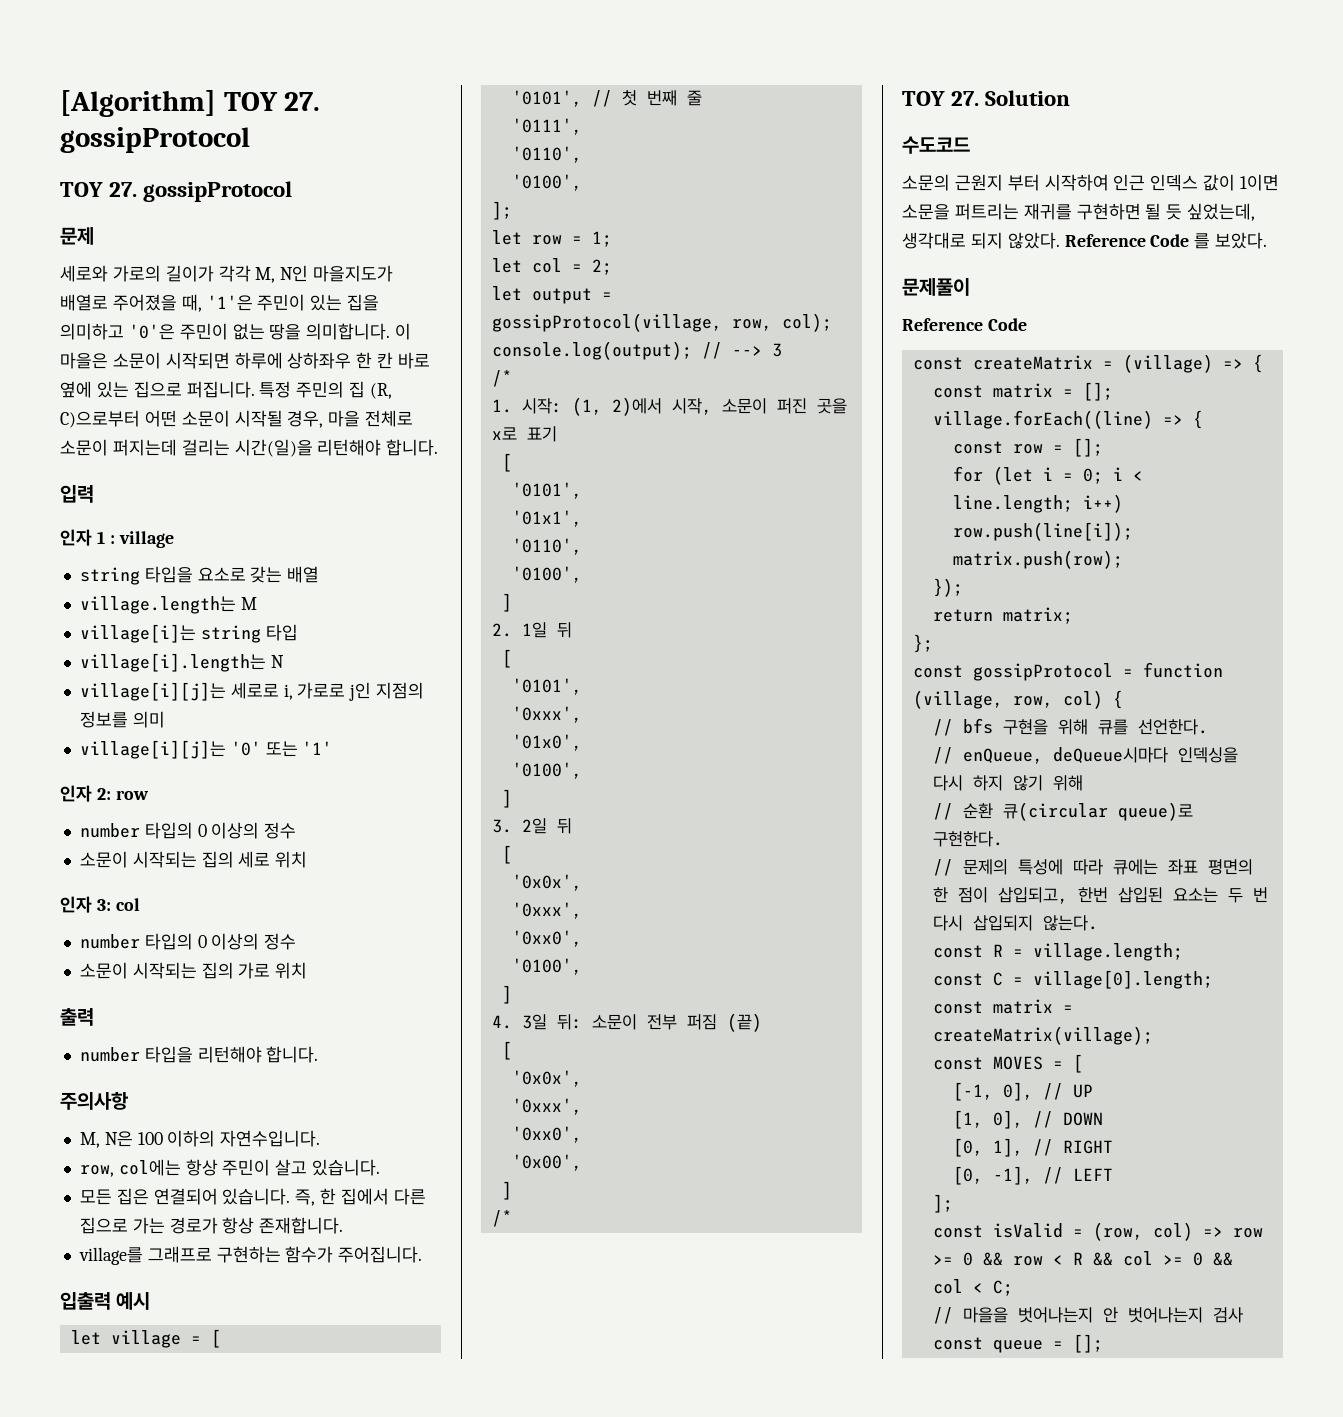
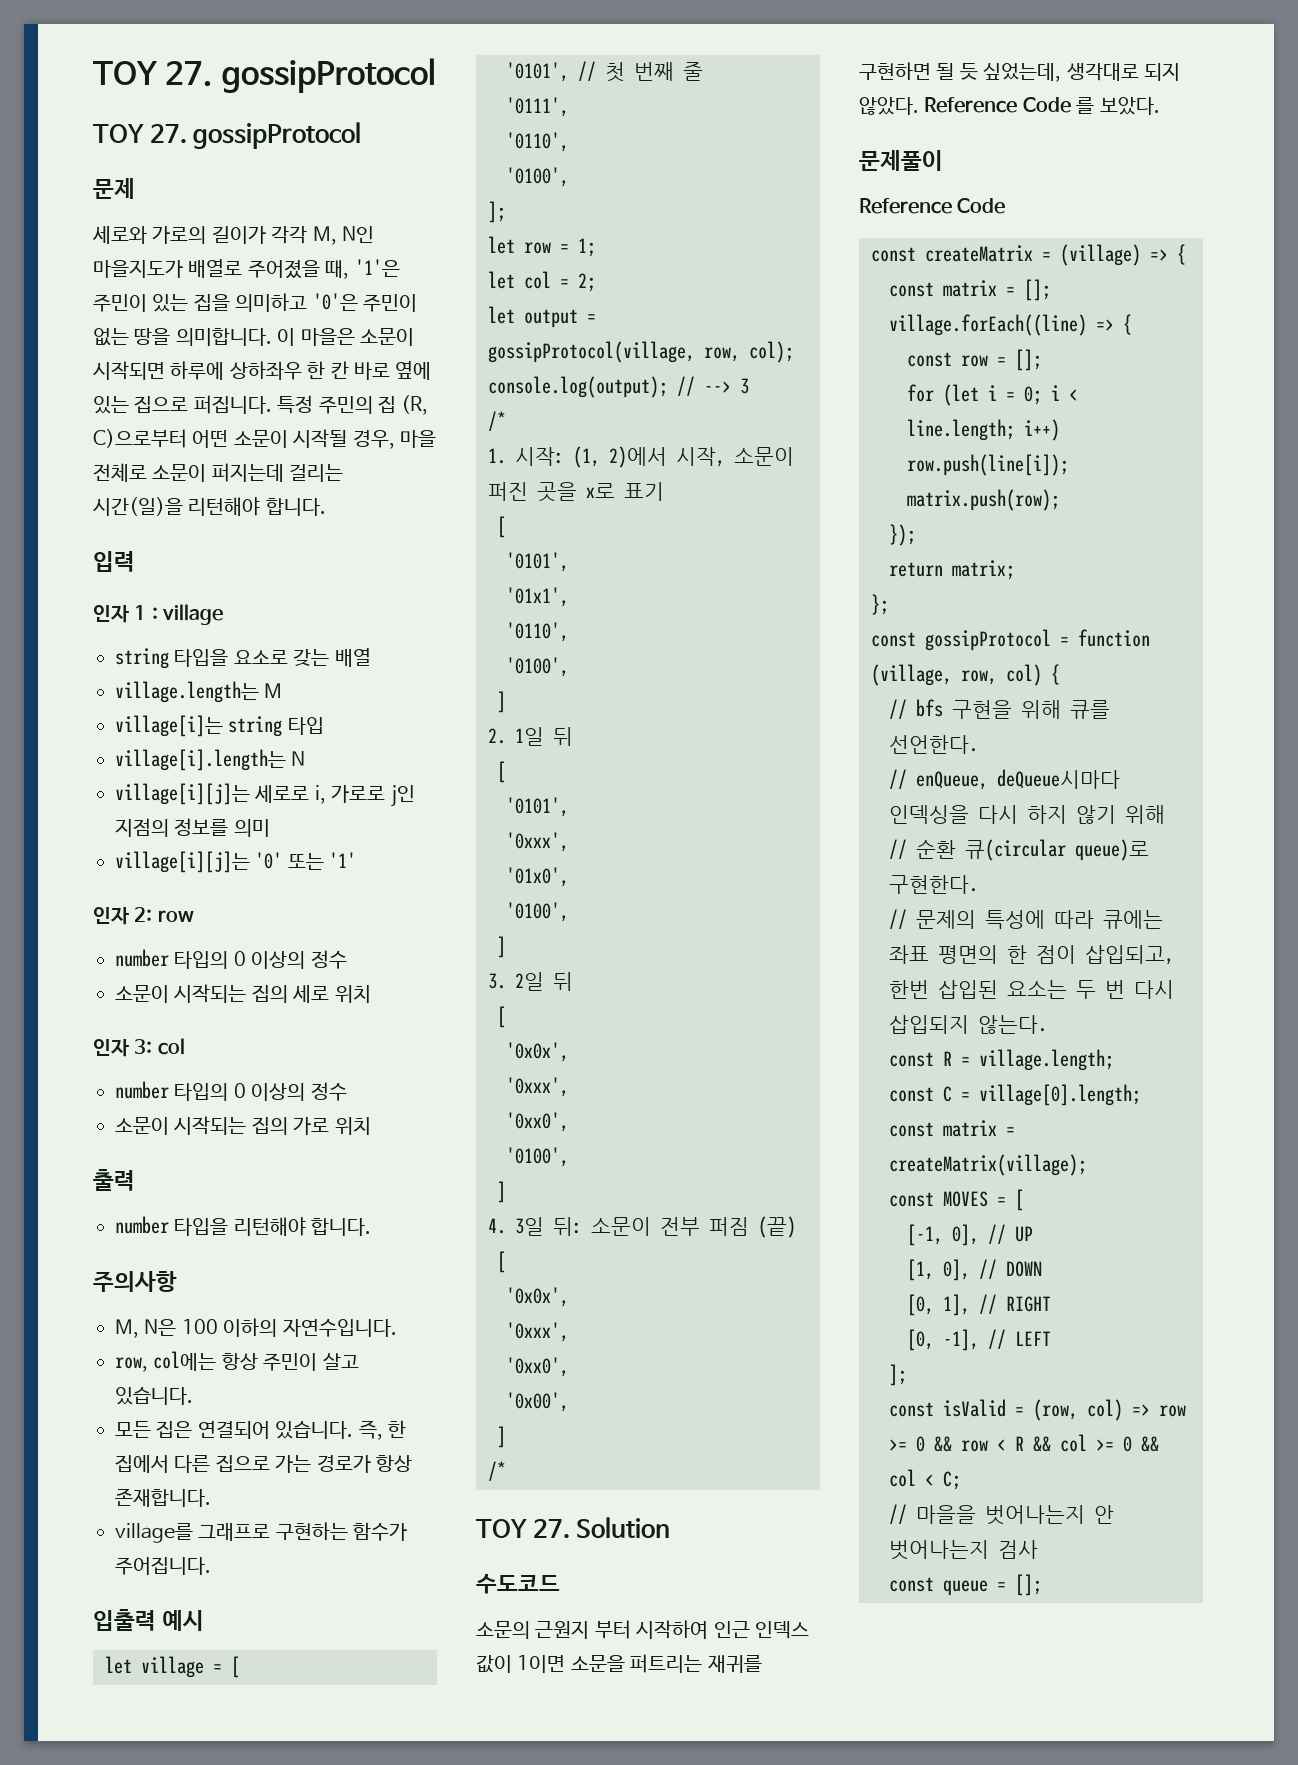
[60,90,216,117] [Algorithm] -> (93, 73) none

